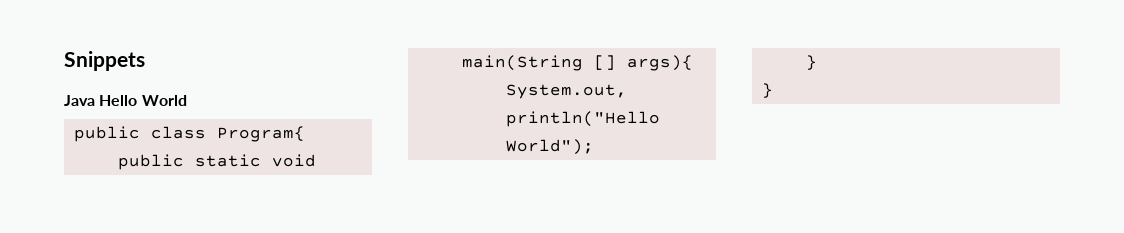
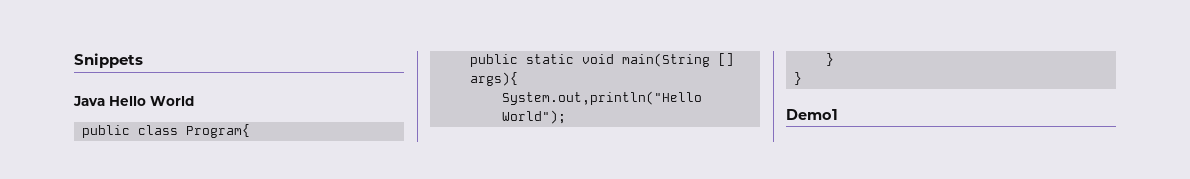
(773, 90) none -> [786,109,838,120] // Demo1

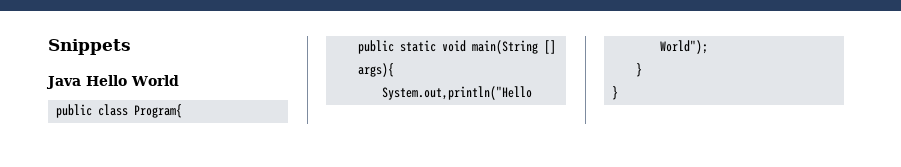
[786,109,838,120] // Demo1 -> (618, 93) none

